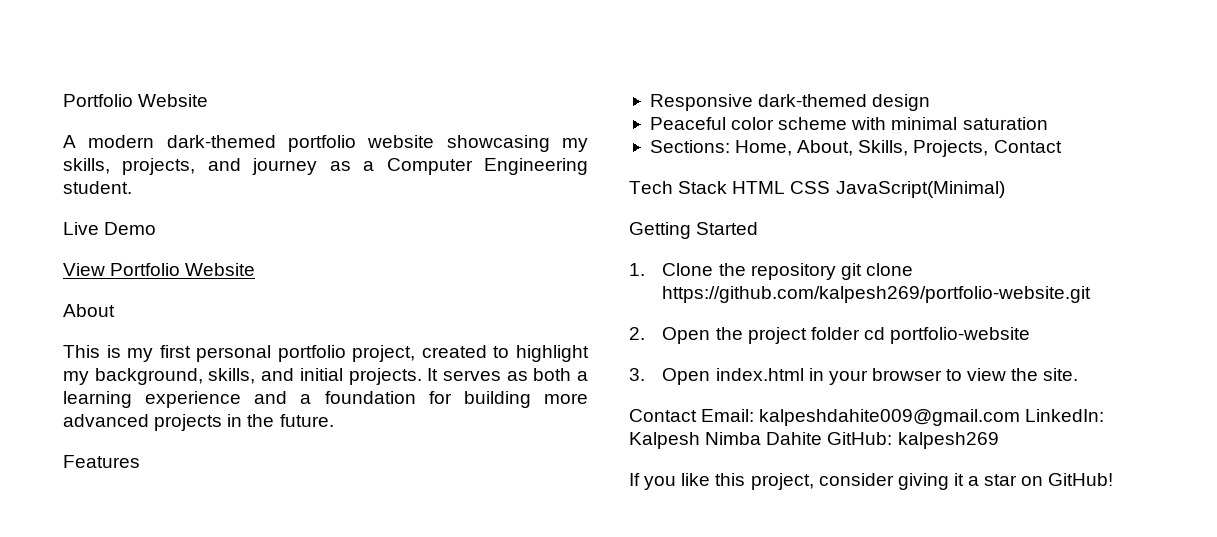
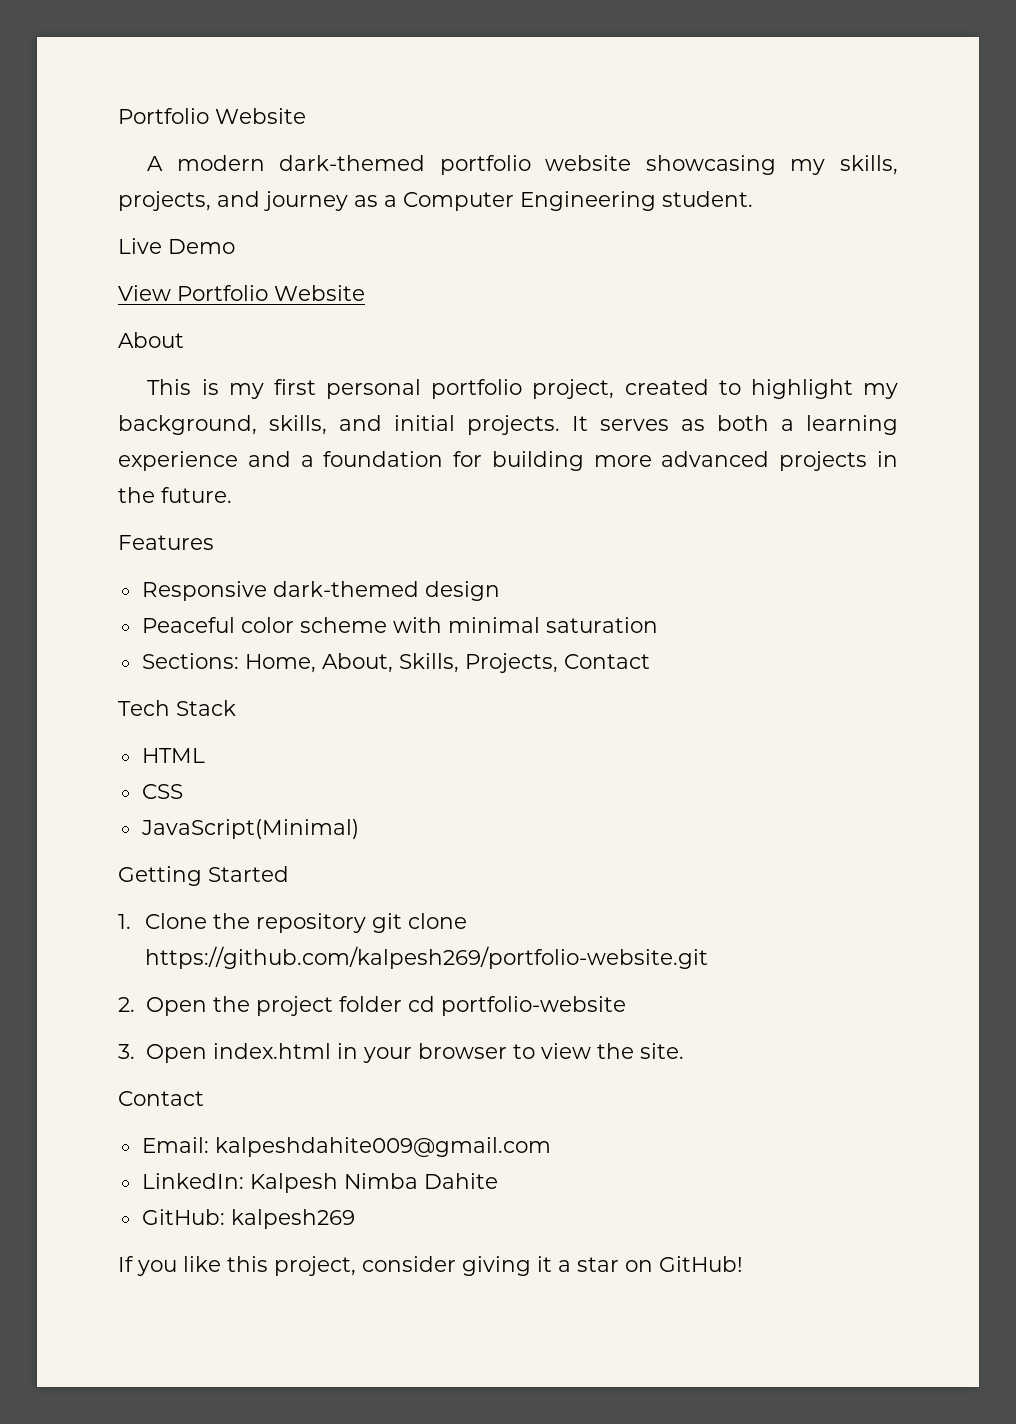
(728, 187) none -> (236, 708) //
(786, 187) none -> (205, 755) //
(831, 187) none -> (183, 791) //
(697, 415) none -> (204, 1098) //
(1021, 417) none -> (551, 1147) //
(823, 438) none -> (498, 1181) //

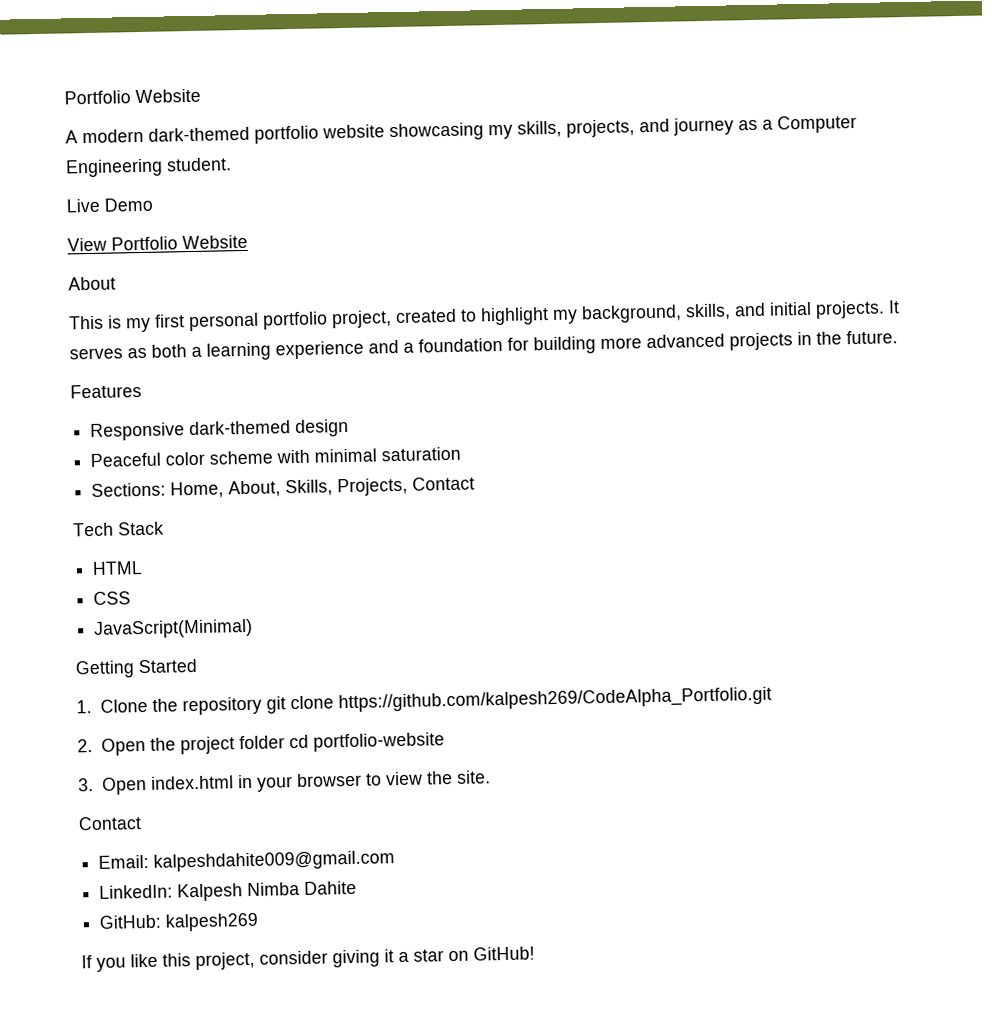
[145,946,709,969] https://github.com/kalpesh269/portfolio-website.git -> [337,686,772,713] https://github.com/kalpesh269/CodeAlpha_Portfolio.git

